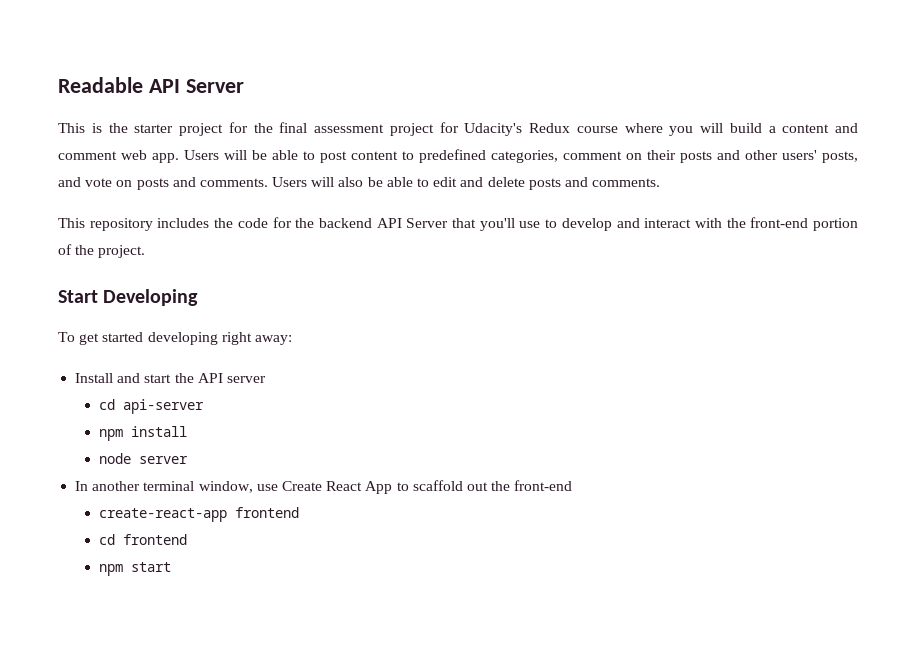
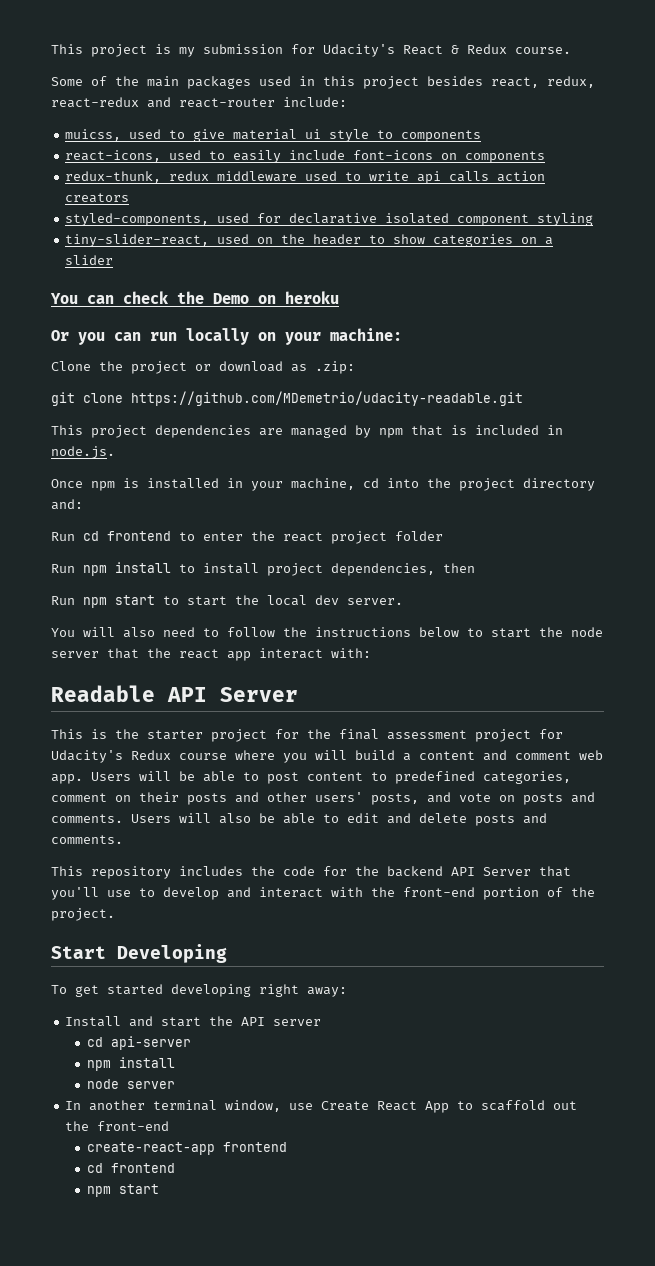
(58, 85) none -> [51,44,571,57] [51,76,595,89] [51,97,347,108] [65,129,482,142] [65,150,546,163] [65,171,546,184] [65,193,130,203] [65,213,594,226] [65,234,554,247] [65,255,114,265] [50,291,339,304] [51,328,402,345] [51,361,355,374] [51,391,523,406] [51,425,563,438] [51,446,115,459] [51,478,595,491] [51,499,83,510] [51,531,443,544] [51,562,475,576] [51,595,403,608] [51,627,603,638] [51,648,371,661] This project is my submission for Udacity's React & Redux course. // Some of the main packages used in this project besides react, redux, react-redux and react-router include: // muicss, used to give material ui style to components // react-icons, used to easily include font-icons on components // redux-thunk, redux middleware used to write api calls action creators // styled-components, used for declarative isolated component styling // tiny-slider-react, used on the header to show categories on a slider // You can check the Demo on heroku // Or you can run locally on your machine: // Clone the project or download as .zip: // git clone https://github.com/MDemetrio/udacity-readable.git // This project dependencies are managed by npm that is included in node.js. // Once npm is installed in your machine, cd into the project directory and: // Run cd frontend to enter the react project folder // Run npm install to install project dependencies, then // Run npm start to start the local dev server. // You will also need to follow the instructions below to start the node server that the react app interact with: //

